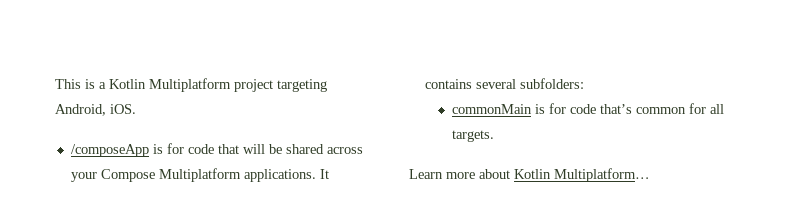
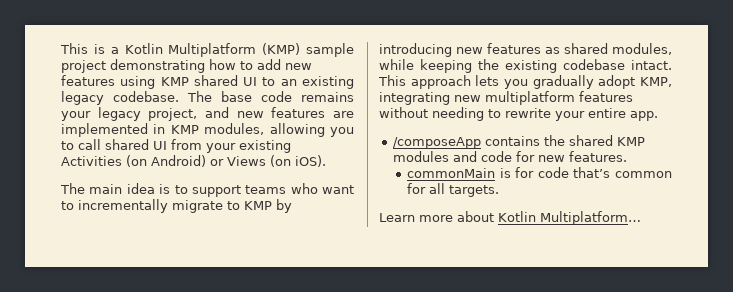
[234,79,327,92] [55,104,136,116] [70,143,363,157] [70,168,329,182] [424,78,584,89] project targeting Android, iOS. // /composeApp is for code that will be shared across your Compose Multiplatform applications. It contains several subfolders: -> [262,43,354,57] [61,59,312,73] [61,75,354,89] [61,91,354,105] [61,107,354,121] [61,123,354,137] [61,139,291,153] [61,155,326,167] [60,183,354,197] [61,199,292,213] [379,43,672,57] [379,59,672,73] [378,75,672,89] [379,91,633,105] [379,107,658,121] [392,135,645,149] [392,151,627,162] (KMP) sample project demonstrating how to add new features using KMP shared UI to an existing legacy codebase. The base code remains your legacy project, and new features are implemented in KMP modules, allowing you to call shared UI from your existing Activities (on Android) or Views (on iOS). // The main idea is to support teams who want to incrementally migrate to KMP by introducing new features as shared modules, while keeping the existing codebase intact. This approach lets you gradually adopt KMP, integrating new multiplatform features without needing to rewrite your entire app. // /composeApp contains the shared KMP modules and code for new features.

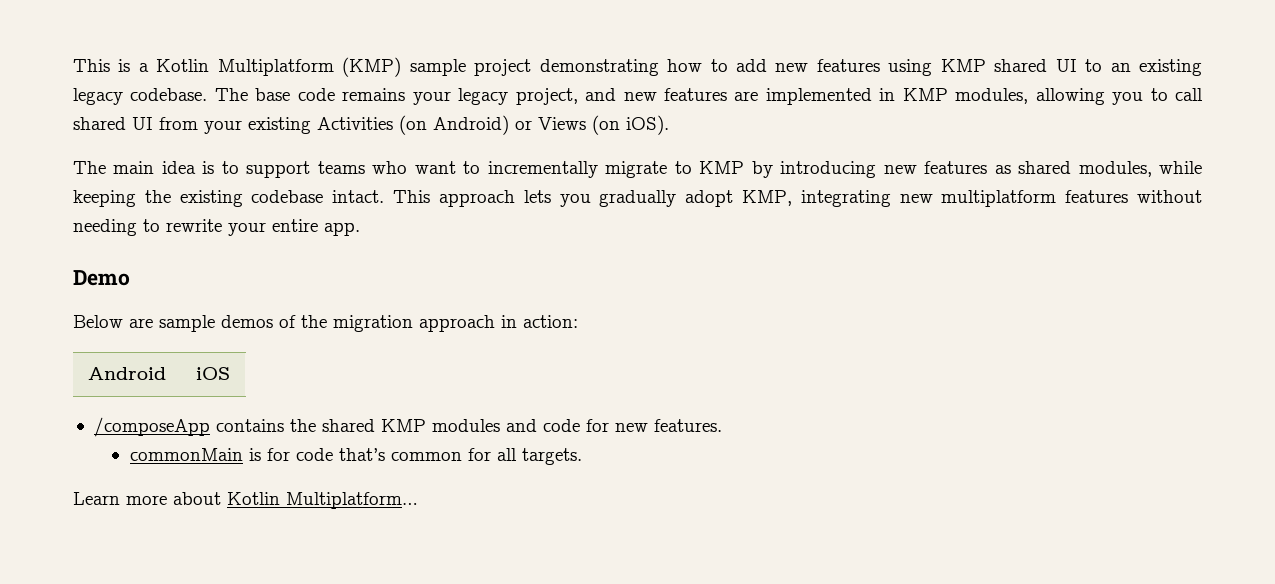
(658, 116) none -> [73,270,130,286] [73,315,578,332] [87,367,166,380] [195,367,230,380] // Demo // Below are sample demos of the migration approach in action: // Android | iOS

